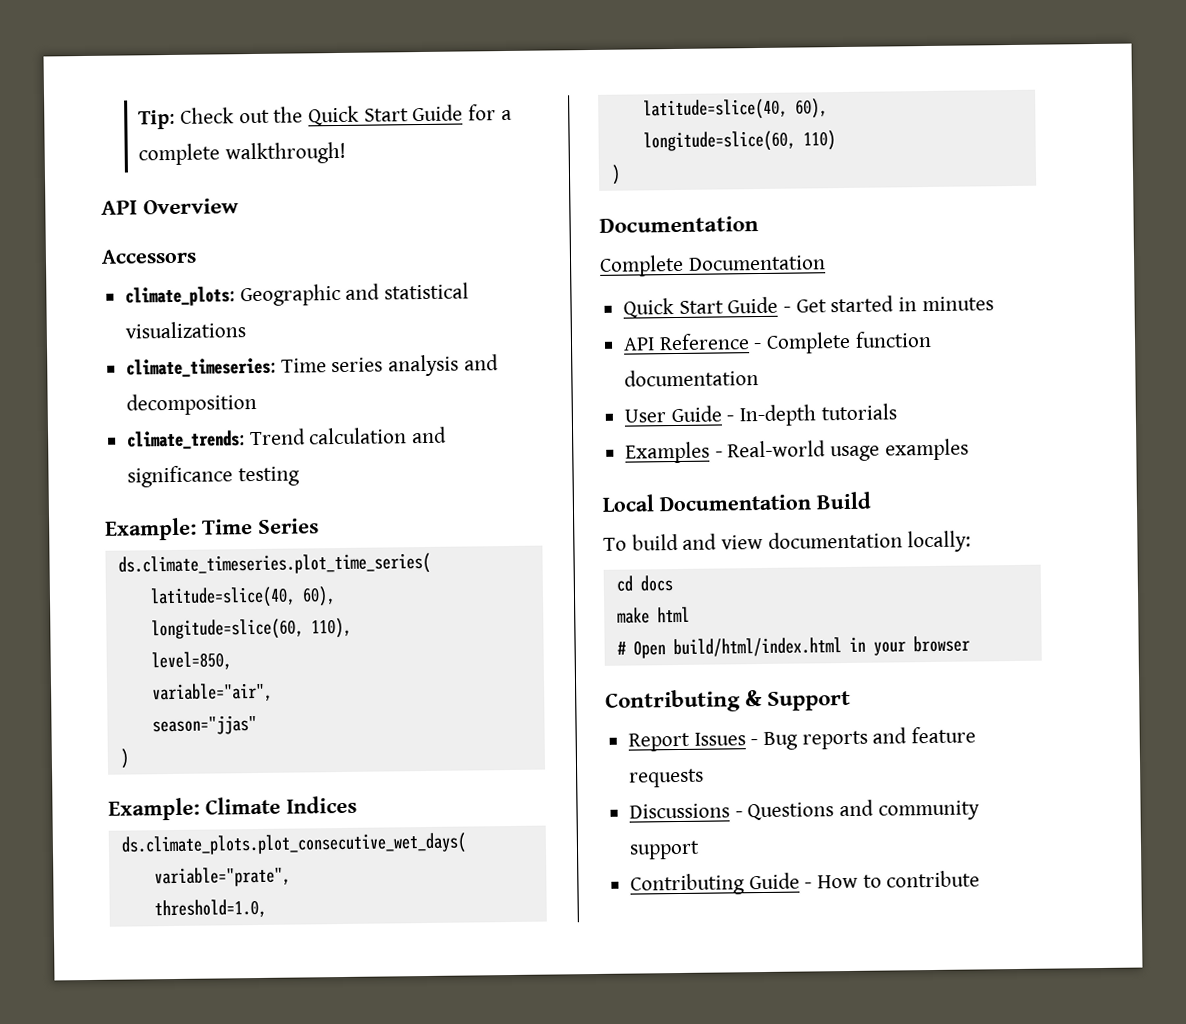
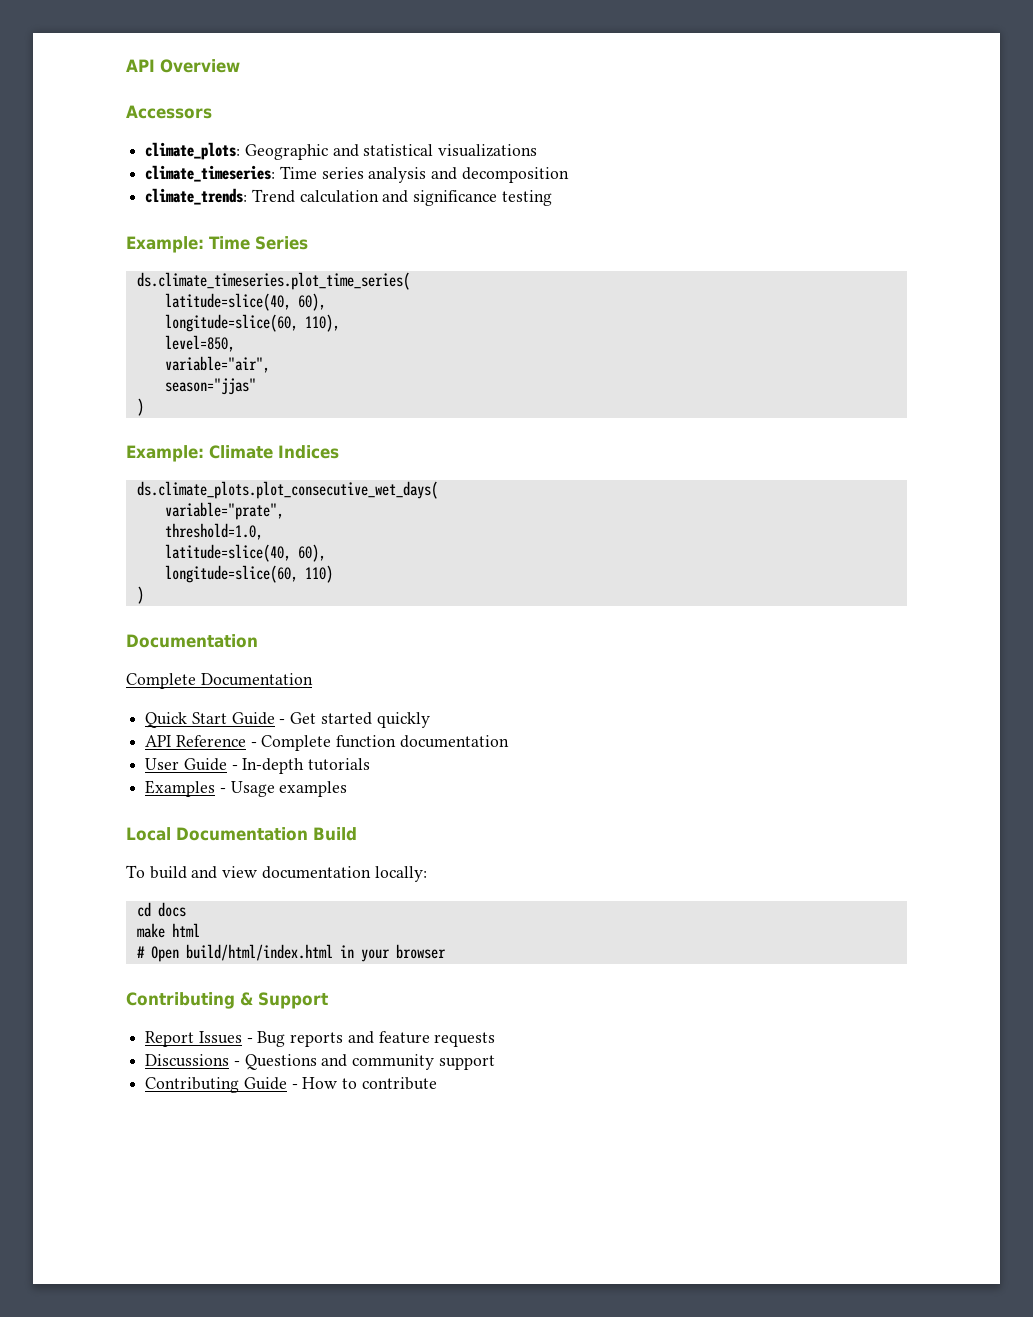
[138,104,512,130] [138,141,346,166] Tip: Check out the Quick Start Guide for a complete walkthrough! // -> (126, 65) none
[898,296,994,312] in minutes -> [376,712,430,728] quickly
[727,440,881,462] Real-world usage -> [230,781,275,797] Usage

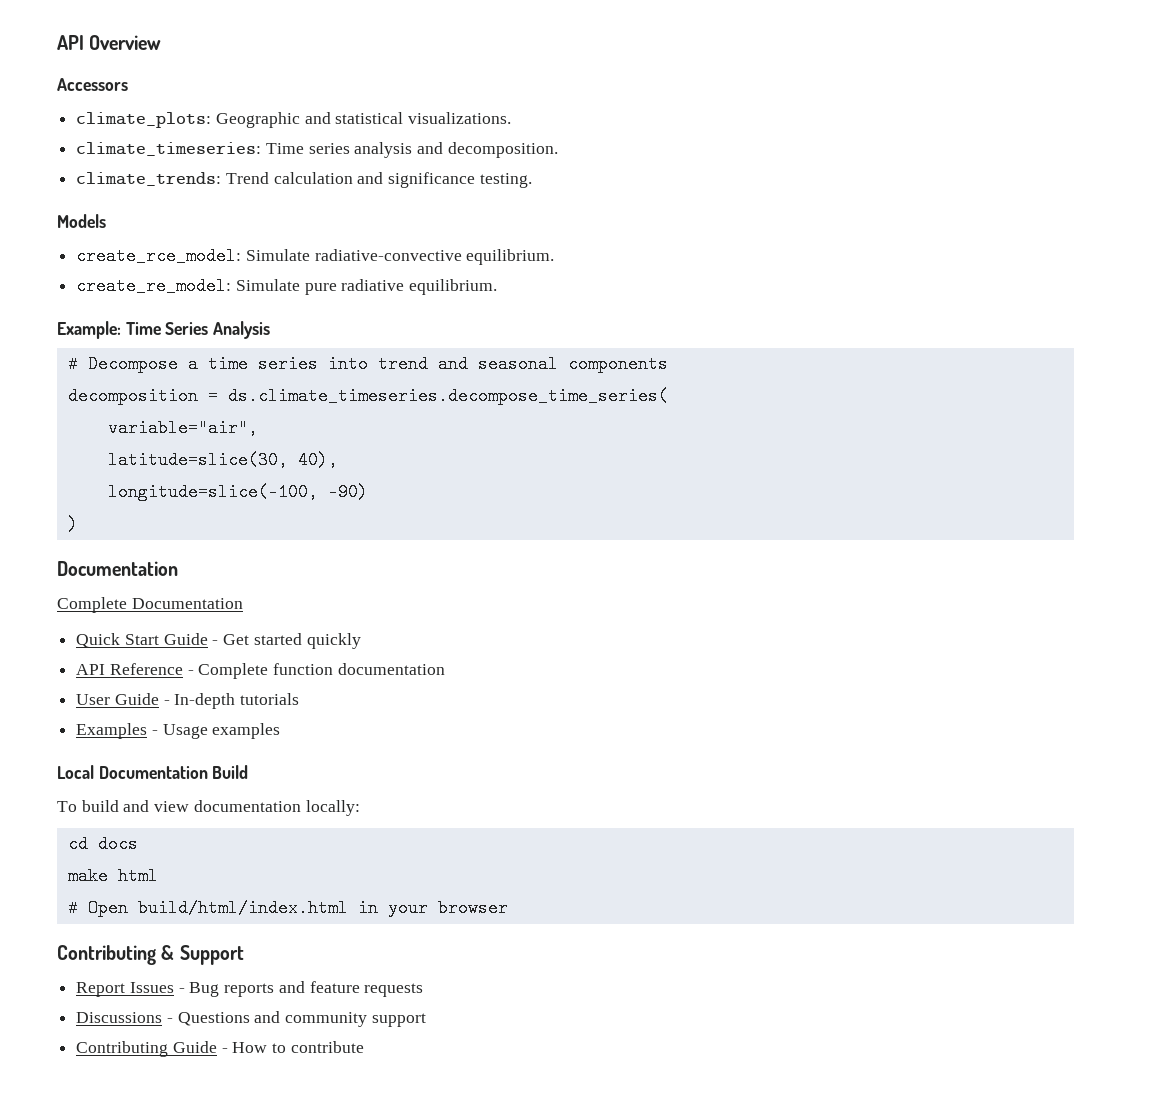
[438,144,538,157] visualizations -> [408,112,512,124] visualizations.
[461,167,569,183] decomposition -> [447,142,558,158] decomposition.
[501,190,552,206] [126,236,308,253] [136,272,410,290] [164,293,326,311] [164,314,340,332] [164,335,235,352] [164,356,270,373] [164,378,256,395] [136,398,144,416] [126,445,339,462] [136,481,438,499] [164,502,284,520] [164,523,263,540] [164,544,326,562] [164,565,333,583] testing // Example: Time Series // ds.climate_timeseries.plot_time_series( // latitude=slice(40, 60), // longitude=slice(60, 110), // level=850, // variable="air", // season="jjas" // ) // Example: Climate Indices // ds.climate_plots.plot_consecutive_wet_days( // variable="prate", // threshold=1.0, // latitude=slice(40, 60), // longitude=slice(60, 110) -> [479,173,532,188] [57,214,106,228] [76,247,555,265] [76,277,498,295] [57,321,271,339] [67,355,668,373] [67,387,668,405] [107,419,258,437] [107,451,338,469] [107,483,368,501] testing. // Models // create_rce_model: Simulate radiative-convective equilibrium. // create_re_model: Simulate pure radiative equilibrium. // Example: Time Series Analysis // # Decompose a time series into trend and seasonal components // decomposition = ds.climate_timeseries.decompose_time_series( // variable="air", // latitude=slice(30, 40), // longitude=slice(-100, -90)

